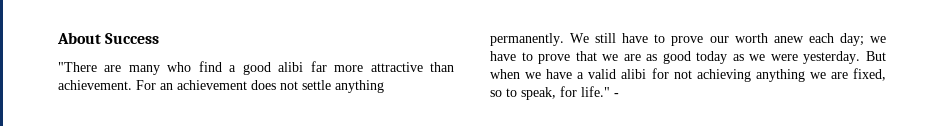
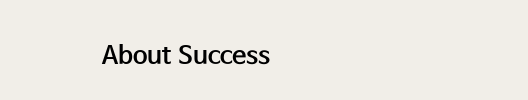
[58,61,455,75] [58,80,384,93] [490,33,886,46] [490,51,886,64] [490,68,886,82] [490,86,619,100] // "There are many who find a good alibi far more attractive than achievement. For an achievement does not settle anything permanently. We still have to prove our worth anew each day; we have to prove that we are as good today as we were yesterday. But when we have a valid alibi for not achieving anything we are fixed, so to speak, for life." - -> (270, 55) none

